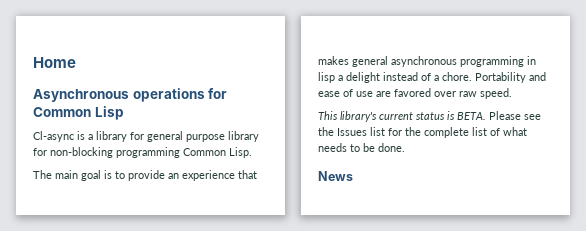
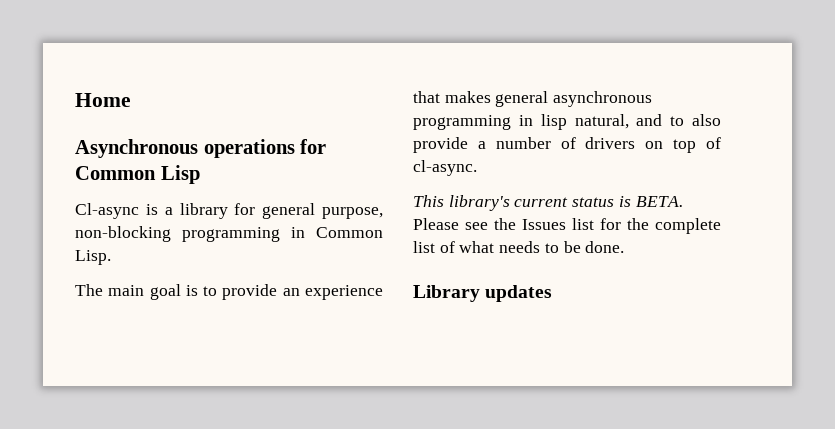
[186,131,259,142] [33,148,47,156] purpose library for -> [322,207,383,219] purpose,
(180, 152) none -> [291,227,305,238] in
[338,72,546,83] [318,88,512,99] a delight instead of a chore. Portability and ease of use are favored over raw speed. -> [574,114,721,129] [413,137,721,153] [413,160,477,176] natural, and to also provide a number of drivers on top of cl-async.
[318,171,353,181] News -> [413,285,553,302] Library updates

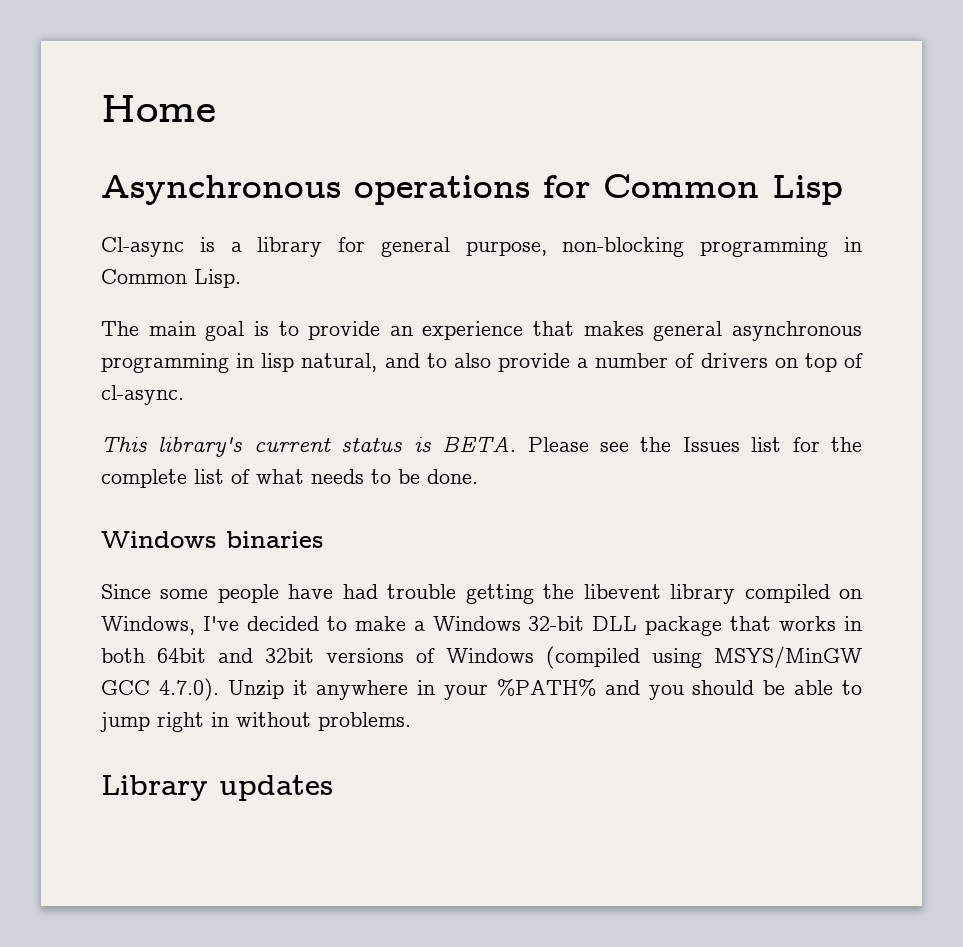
(625, 247) none -> [101,531,323,548] [101,584,863,604] [101,616,862,636] [101,646,862,669] [101,678,862,701] [100,712,411,732] // Windows binaries // Since some people have had trouble getting the libevent library compiled on Windows, I've decided to make a Windows 32-bit DLL package that works in both 64bit and 32bit versions of Windows (compiled using MSYS/MinGW GCC 4.7.0). Unzip it anywhere in your %PATH% and you should be able to jump right in without problems.

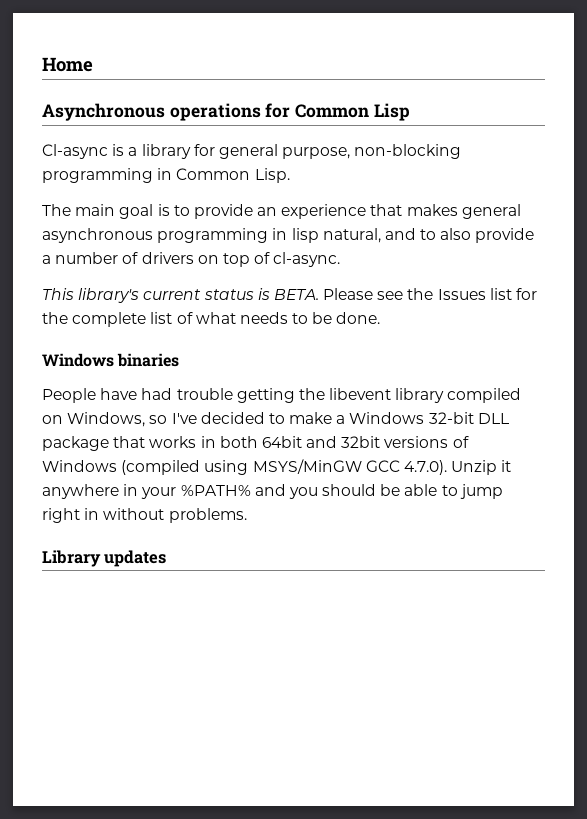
[101,584,279,603] Since some people -> [42,388,96,403] People
(195, 625) none -> [149,415,168,424] so

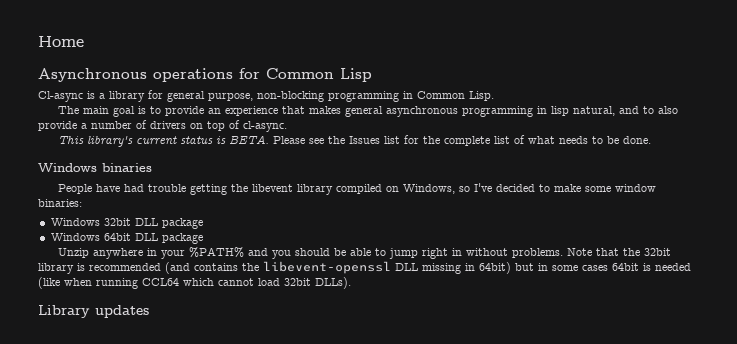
[336,412,509,424] [42,436,469,451] [42,459,512,475] a Windows 32-bit DLL package that works in both 64bit and 32bit versions of Windows (compiled using MSYS/MinGW GCC 4.7.0). Unzip it -> [585,184,657,192] [38,199,82,207] [50,218,203,229] [50,233,203,244] [58,248,90,258] some window binaries: // Windows 32bit DLL package // Windows 64bit DLL package // Unzip
(247, 515) none -> [567,248,672,256] [38,261,691,274] [38,277,351,289] Note that the 32bit library is recommended (and contains the libevent-openssl DLL missing in 64bit) but in some cases 64bit is needed (like when running CCL64 which cannot load 32bit DLLs).

